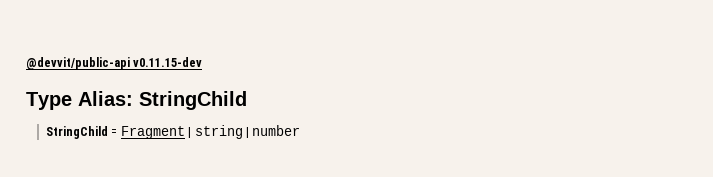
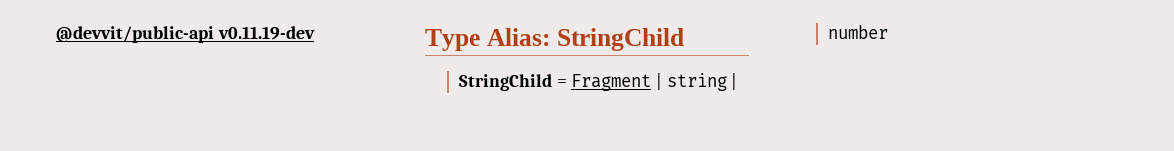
[133,57,203,67] v0.11.15-dev -> [217,26,315,40] v0.11.19-dev

